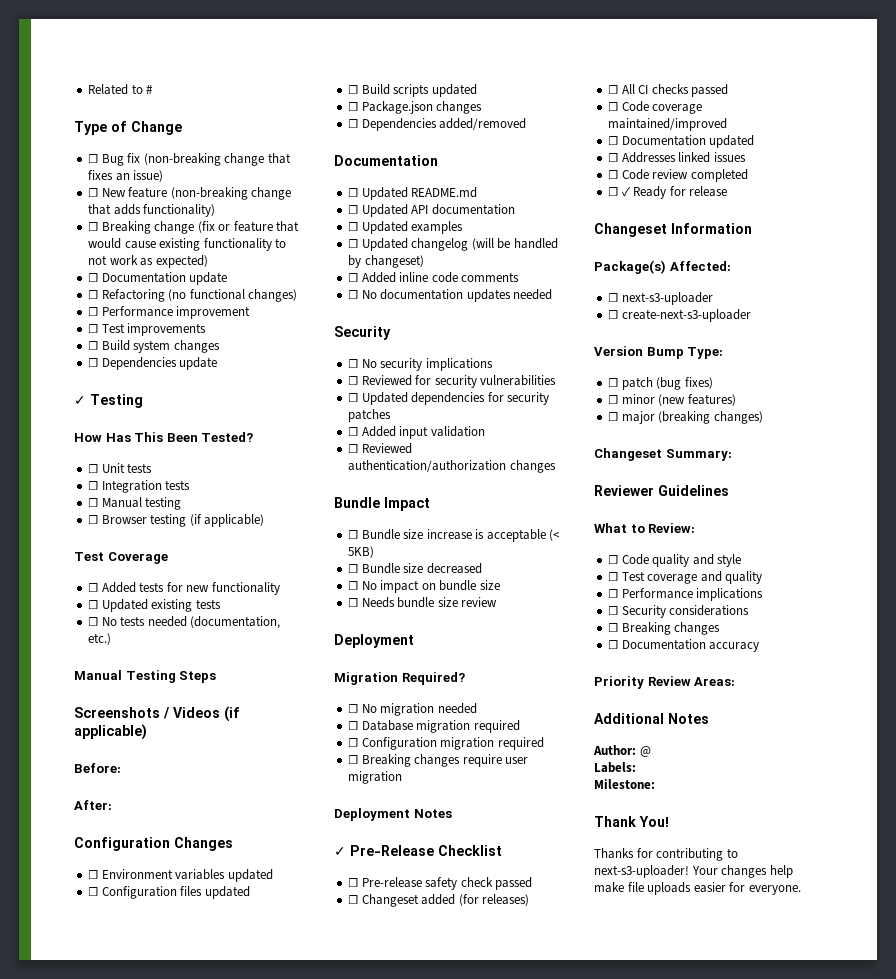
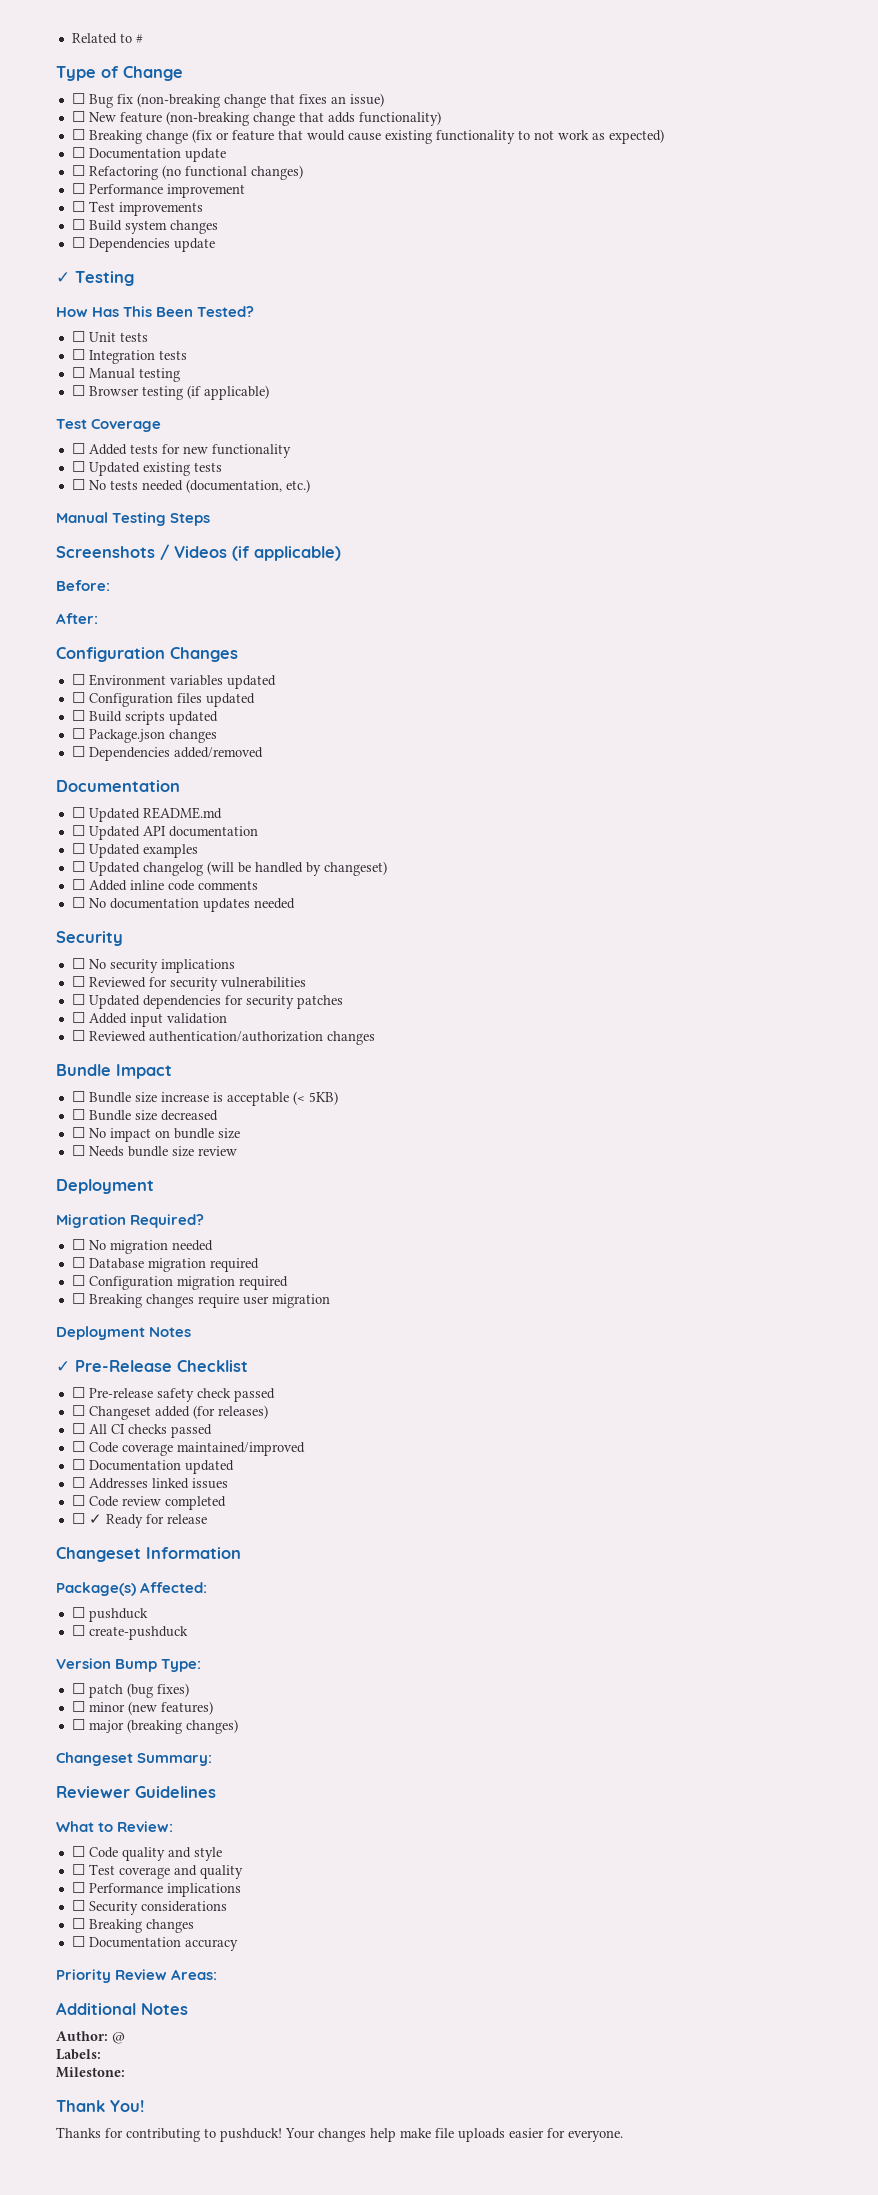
[621,292,713,305] [608,309,751,322] next-s3-uploader // ☐ create-next-s3-uploader -> [88,1608,148,1622] [71,1625,188,1640] pushduck // ☐ create-pushduck
[594,865,689,878] next-s3-uploader! -> [220,2128,282,2142] pushduck!

